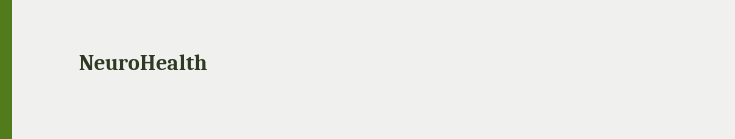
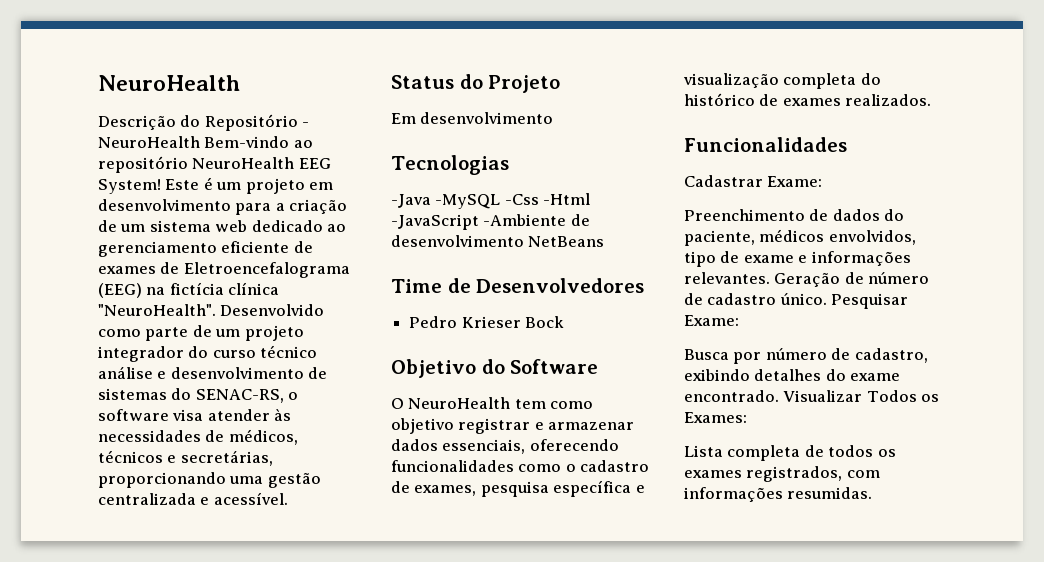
[79,54,207,70] NeuroHealth -> [98,75,240,91] [98,114,310,131] [98,136,313,148] [98,156,331,173] [98,177,334,194] [98,199,348,215] [98,220,347,232] [98,241,313,257] [98,262,350,278] [98,282,280,298] [98,304,325,316] [98,325,304,341] [98,345,318,362] [98,366,328,379] [98,388,299,403] [98,408,292,421] [98,429,298,445] [98,450,273,466] [98,472,321,488] [98,492,288,505] [391,74,561,93] [391,112,554,124] [391,155,509,175] [391,193,591,209] [391,214,590,230] [391,235,605,247] [391,278,645,293] [409,316,565,328] [391,359,599,378] [391,397,594,409] [391,418,635,434] [391,439,619,454] [391,460,650,472] [391,480,645,497] [683,73,881,89] [684,93,932,106] [684,137,847,152] [684,175,823,187] [684,209,905,221] [684,229,916,246] [684,251,911,267] [684,272,930,287] [684,293,909,309] [684,315,739,326] [684,348,928,364] [684,369,901,381] [684,390,940,402] [684,412,747,423] [684,445,896,461] [684,466,880,482] [684,487,873,502] NeuroHealth // Descrição do Repositório - NeuroHealth Bem-vindo ao repositório NeuroHealth EEG System! Este é um projeto em desenvolvimento para a criação de um sistema web dedicado ao gerenciamento eficiente de exames de Eletroencefalograma (EEG) na fictícia clínica "NeuroHealth". Desenvolvido como parte de um projeto integrador do curso técnico análise e desenvolvimento de sistemas do SENAC-RS, o software visa atender às necessidades de médicos, técnicos e secretárias, proporcionando uma gestão centralizada e acessível. // Status do Projeto // Em desenvolvimento // Tecnologias // -Java -MySQL -Css -Html -JavaScript -Ambiente de desenvolvimento NetBeans // Time de Desenvolvedores // Pedro Krieser Bock // Objetivo do Software // O NeuroHealth tem como objetivo registrar e armazenar dados essenciais, oferecendo funcionalidades como o cadastro de exames, pesquisa específica e visualização completa do histórico de exames realizados. // Funcionalidades // Cadastrar Exame: // Preenchimento de dados do paciente, médicos envolvidos, tipo de exame e informações relevantes. Geração de número de cadastro único. Pesquisar Exame: // Busca por número de cadastro, exibindo detalhes do exame encontrado. Visualizar Todos os Exames: // Lista completa de todos os exames registrados, com informações resumidas.

